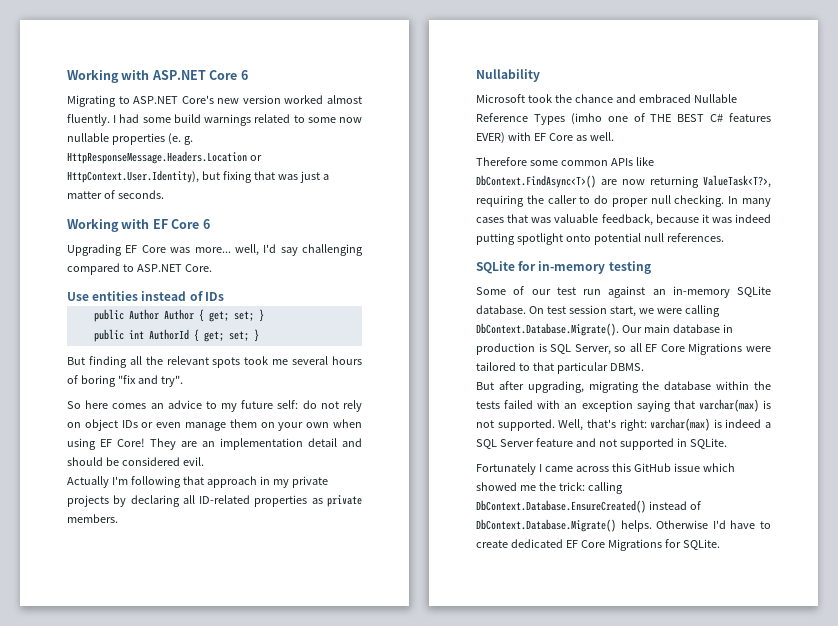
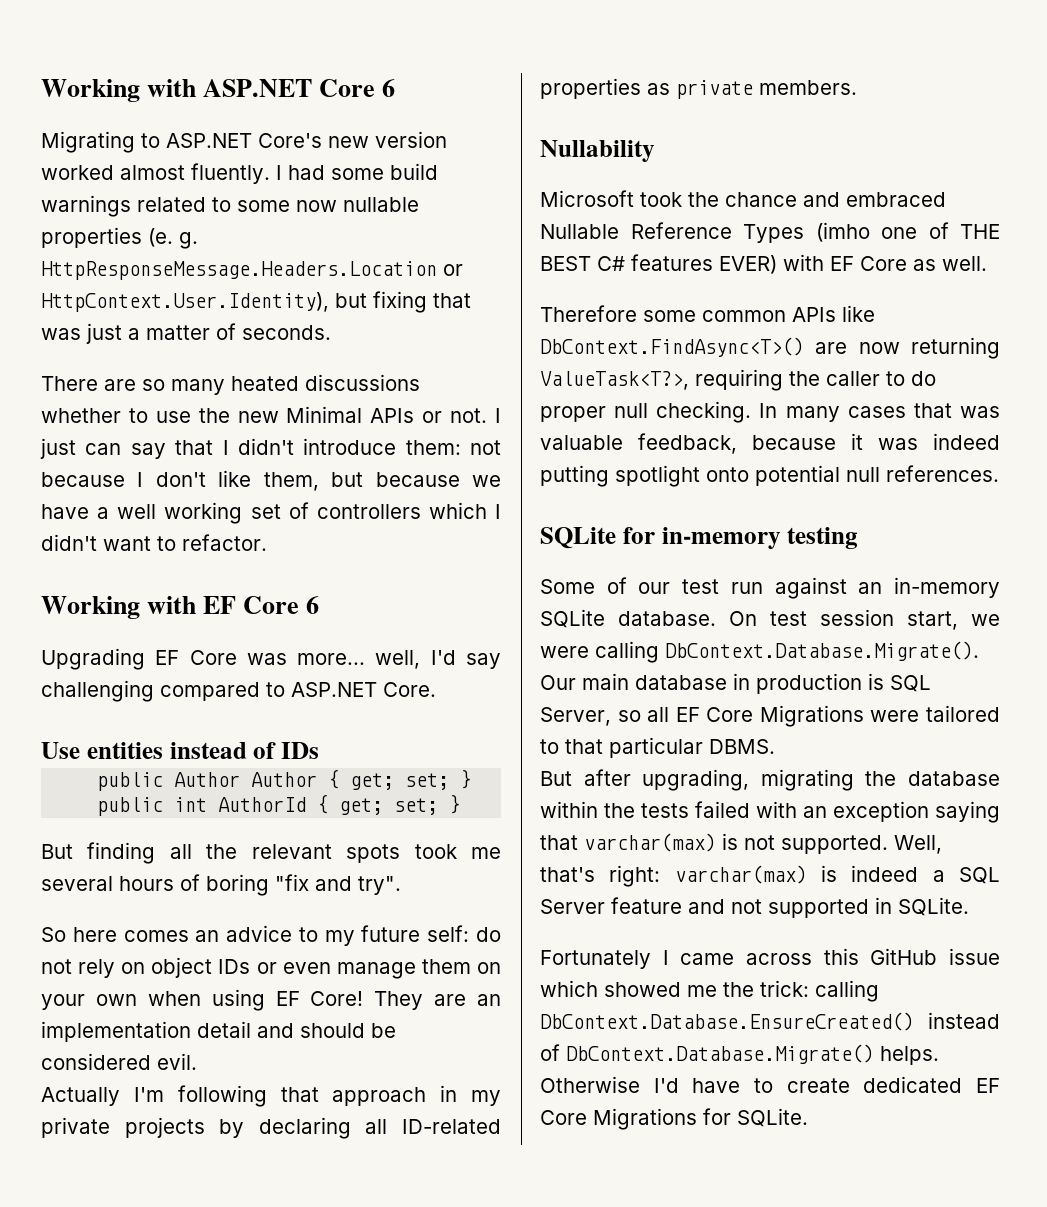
(164, 194) none -> [41,374,420,395] [41,406,502,423] [40,438,501,459] [41,470,501,491] [41,502,501,524] [41,534,267,551] // There are so many heated discussions whether to use the new Minimal APIs or not. I just can say that I didn't introduce them: not because I don't like them, but because we have a well working set of controllers which I didn't want to refactor.

